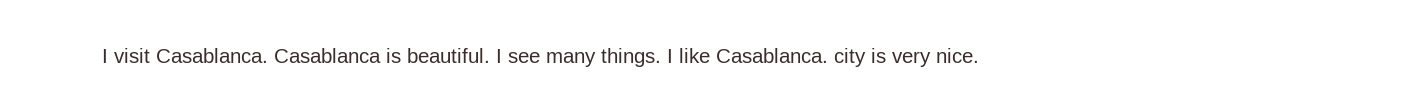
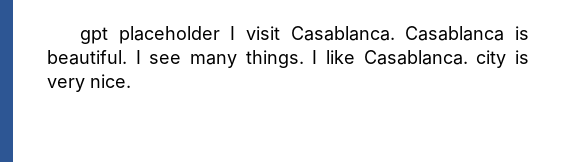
(102, 56) none -> [79,26,220,44] gpt placeholder

